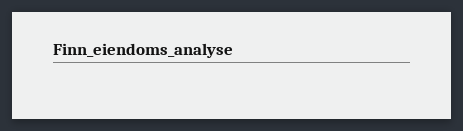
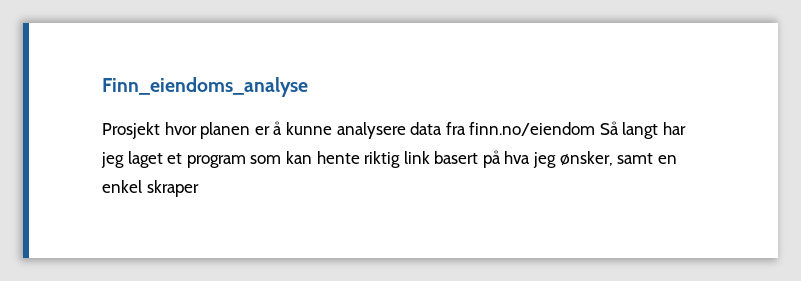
(233, 50) none -> [102,121,687,139] [101,150,677,168] [102,180,199,197] // Prosjekt hvor planen er å kunne analysere data fra finn.no/eiendom Så langt har jeg laget et program som kan hente riktig link basert på hva jeg ønsker, samt en enkel skraper

